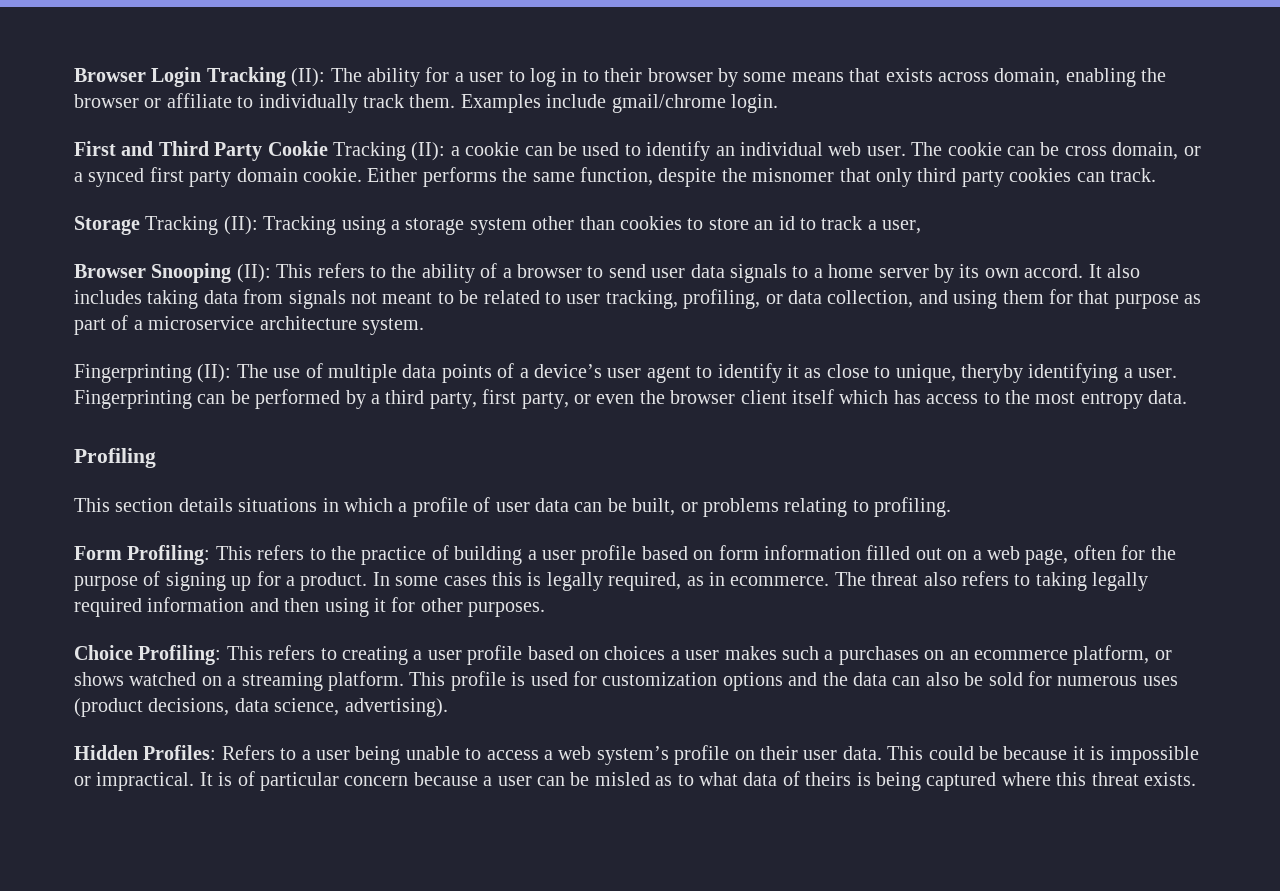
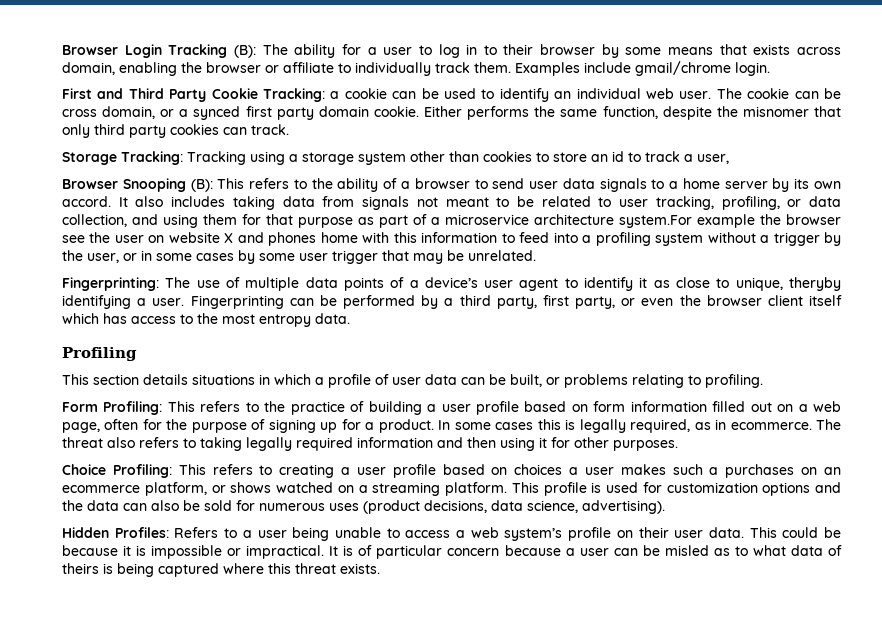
[291,68,326,87] (II): -> [233,45,256,58] (B):
[333,142,446,161] Tracking (II): -> [263,88,325,102] Tracking:
[145,216,258,235] Tracking (II): -> [121,151,183,165] Tracking:
[236,264,271,283] (II): -> [190,179,213,192] (B):
[362,318,424,335] [74,364,232,383] system. // Fingerprinting (II): -> [619,214,841,228] [62,232,842,246] [62,250,536,264] [62,277,159,291] system.For example the browser see the user on website X and phones home with this information to feed into a profiling system without a trigger by the user, or in some cases by some user trigger that may be unrelated. // Fingerprinting:

